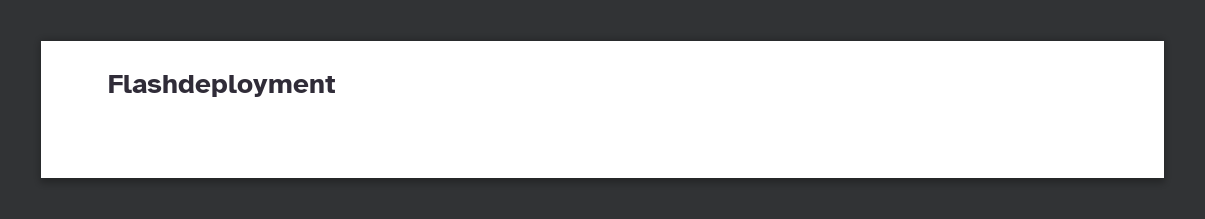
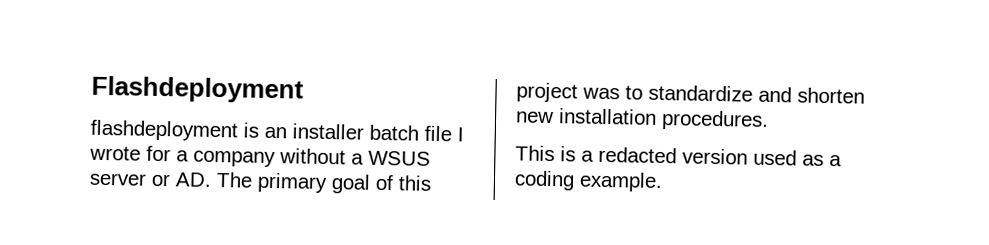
(336, 86) none -> [90,119,464,142] [89,145,431,168] [89,172,432,194] [516,82,865,104] [516,108,769,131] [515,145,842,167] [514,170,663,193] // flashdeployment is an installer batch file I wrote for a company without a WSUS server or AD. The primary goal of this project was to standardize and shorten new installation procedures. // This is a redacted version used as a coding example.

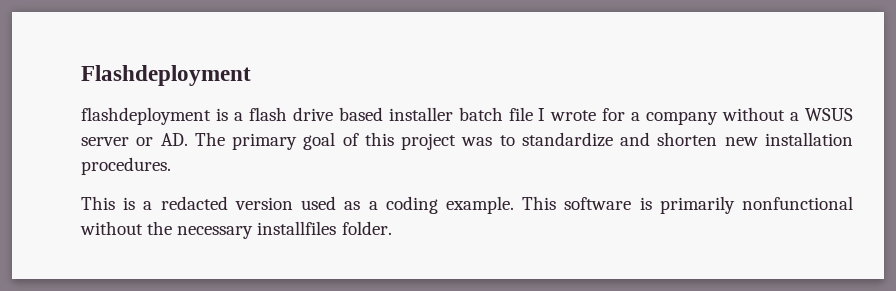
[264,126,287,139] an -> [233,107,383,121] a flash drive based
(663, 182) none -> [522,196,853,214] [80,221,392,239] This software is primarily nonfunctional without the necessary installfiles folder.

